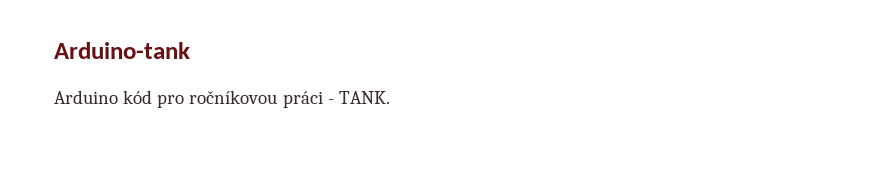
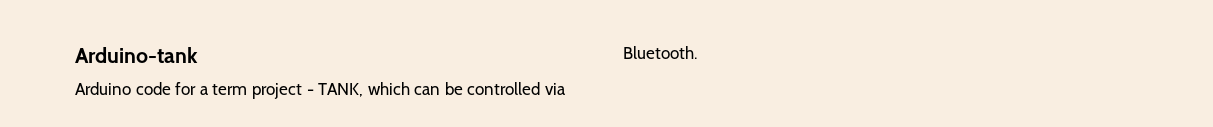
[123,90,390,108] kód pro ročníkovou práci - TANK. -> [135,82,567,99] [623,46,697,59] code for a term project - TANK, which can be controlled via Bluetooth.

